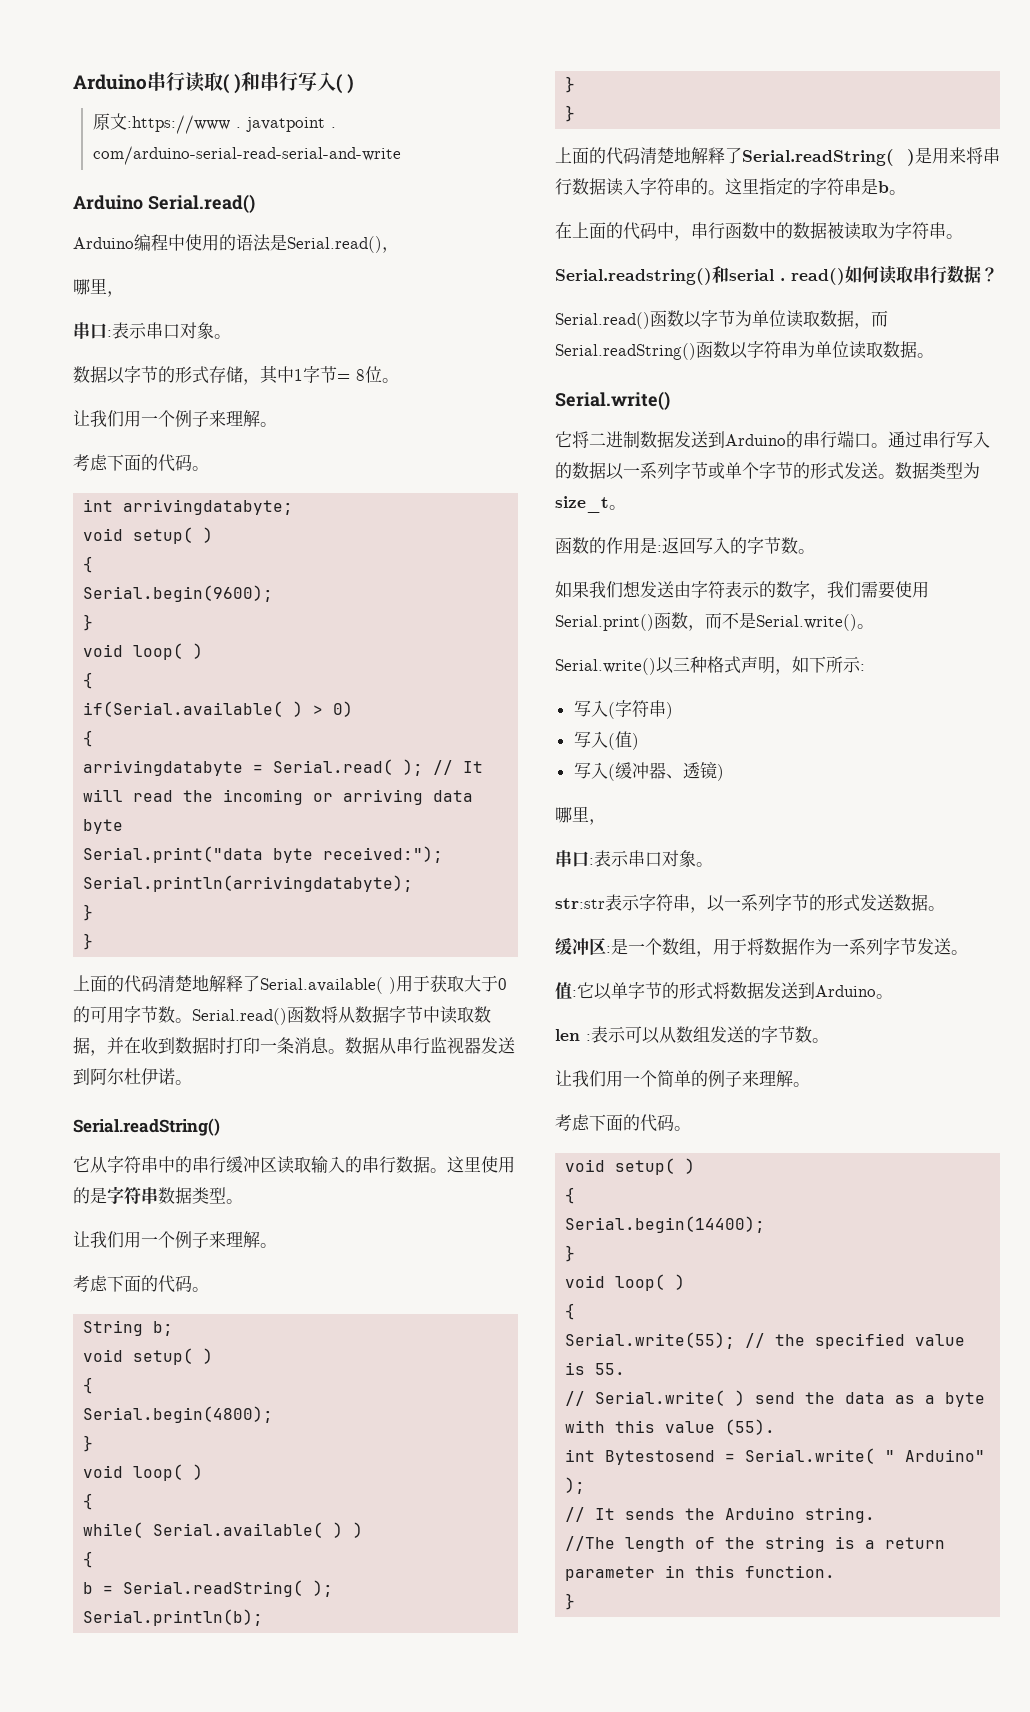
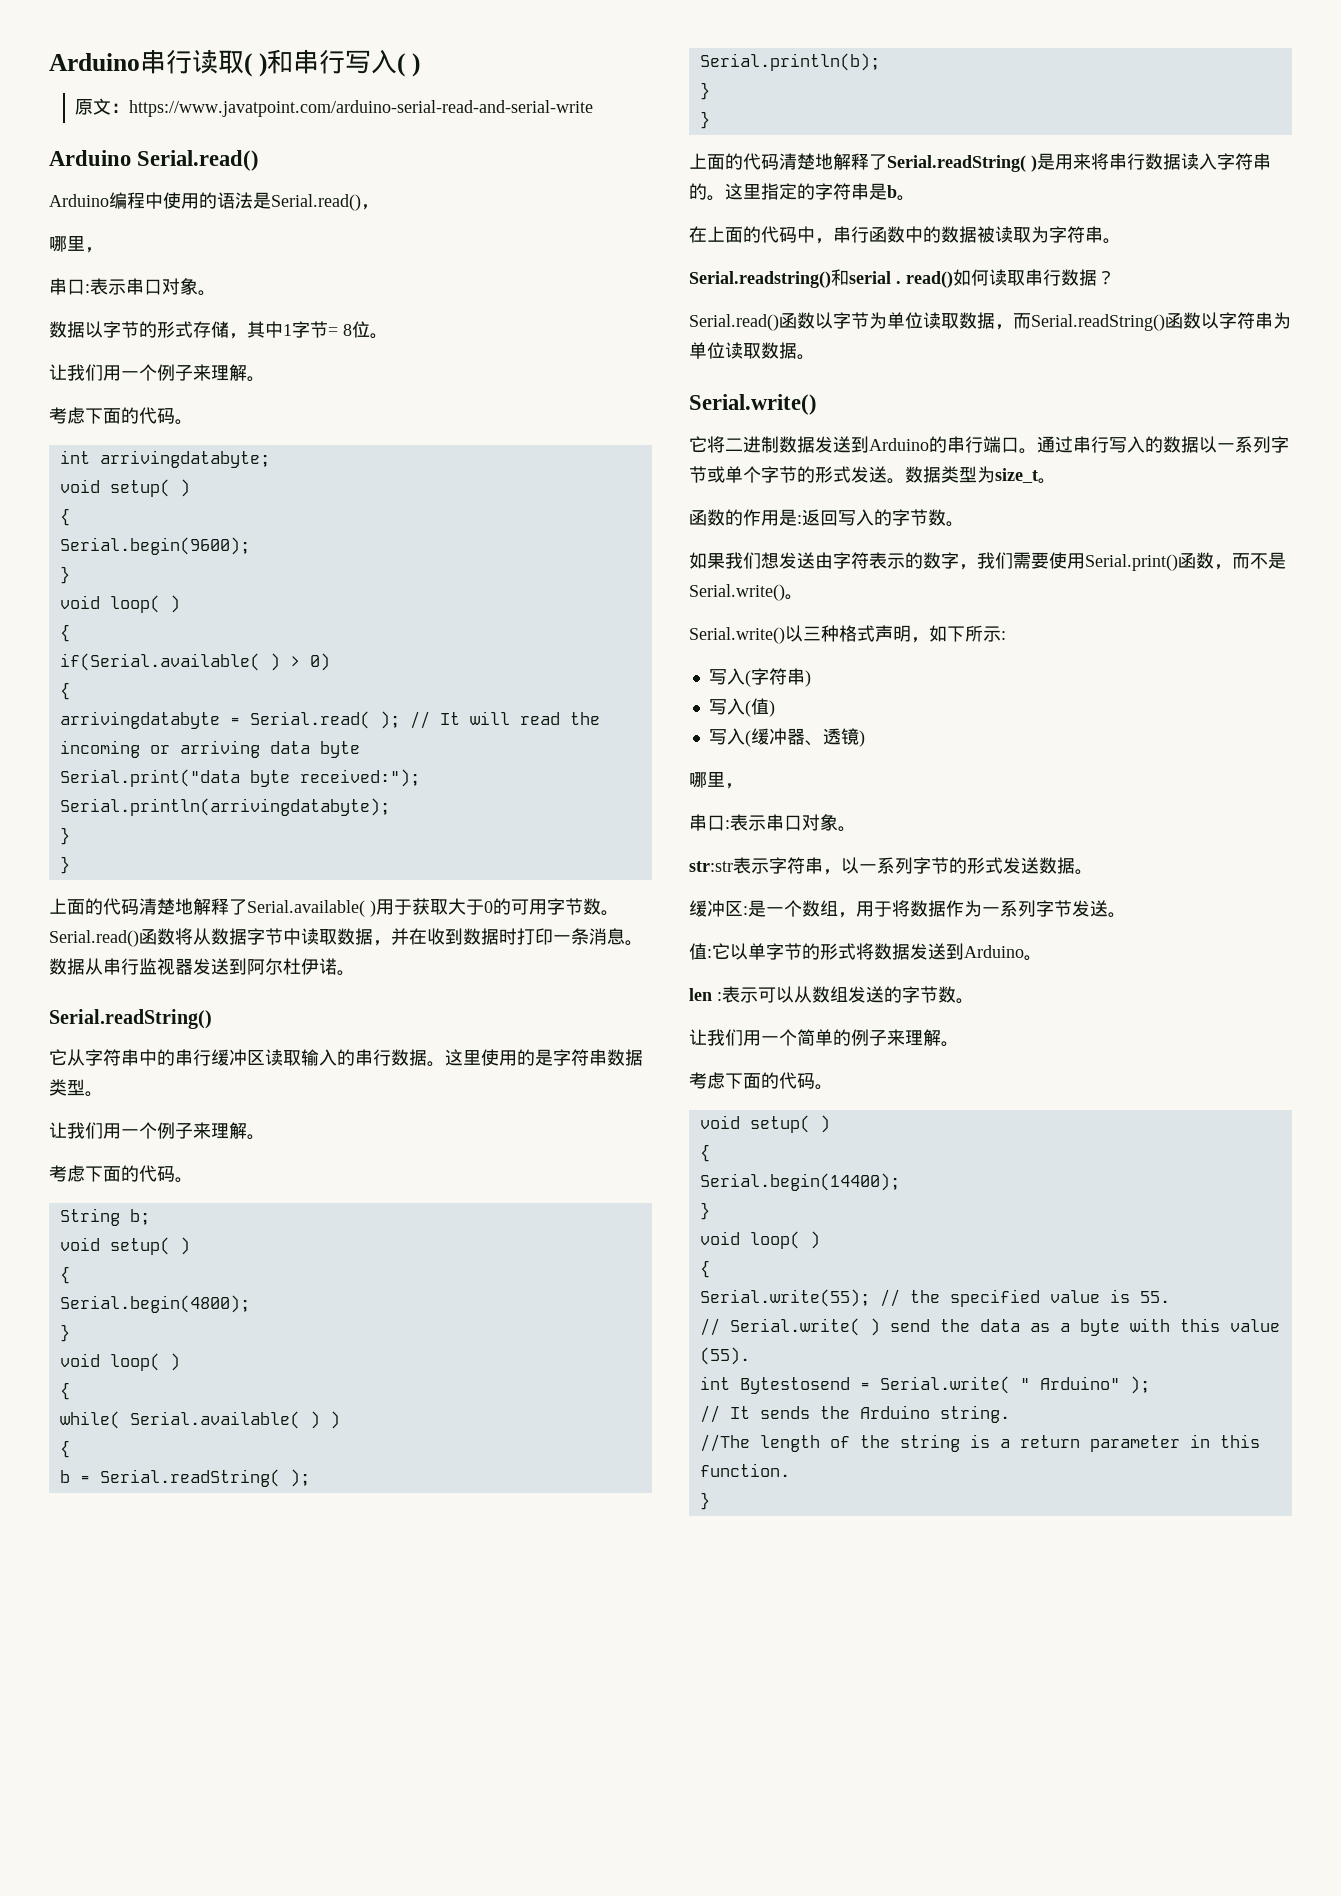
[126,115,336,134] [92,146,401,165] :https://www . javatpoint . com/arduino-serial-read-serial-and-write -> [111,100,594,117] ：https://www.javatpoint.com/arduino-serial-read-and-serial-write

